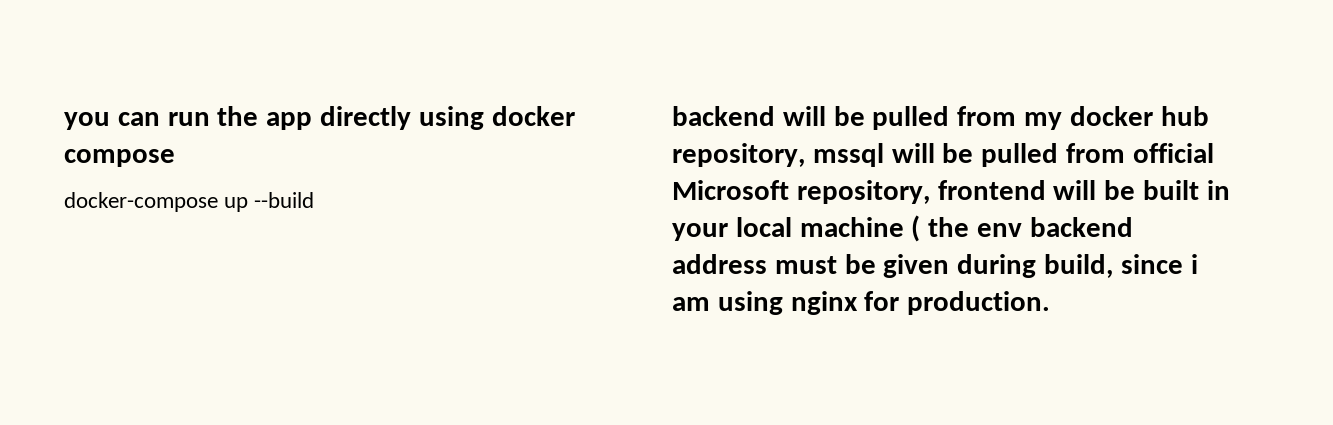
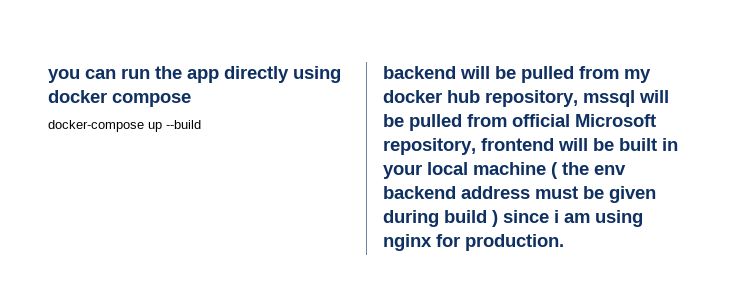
[1044,254,1114,278] build, -> [444,210,498,227] build )

